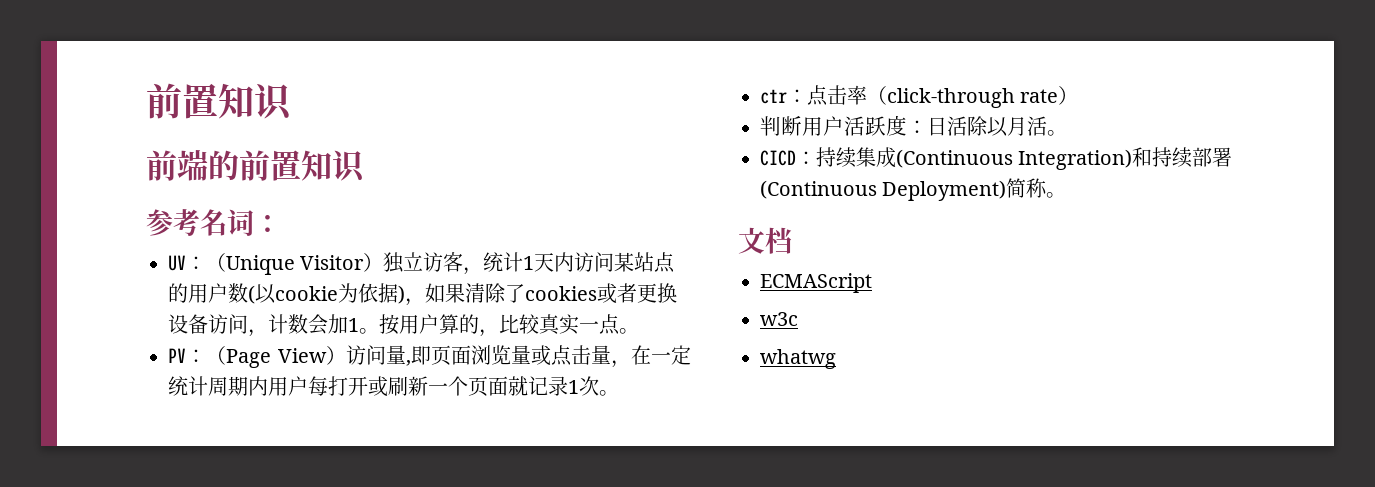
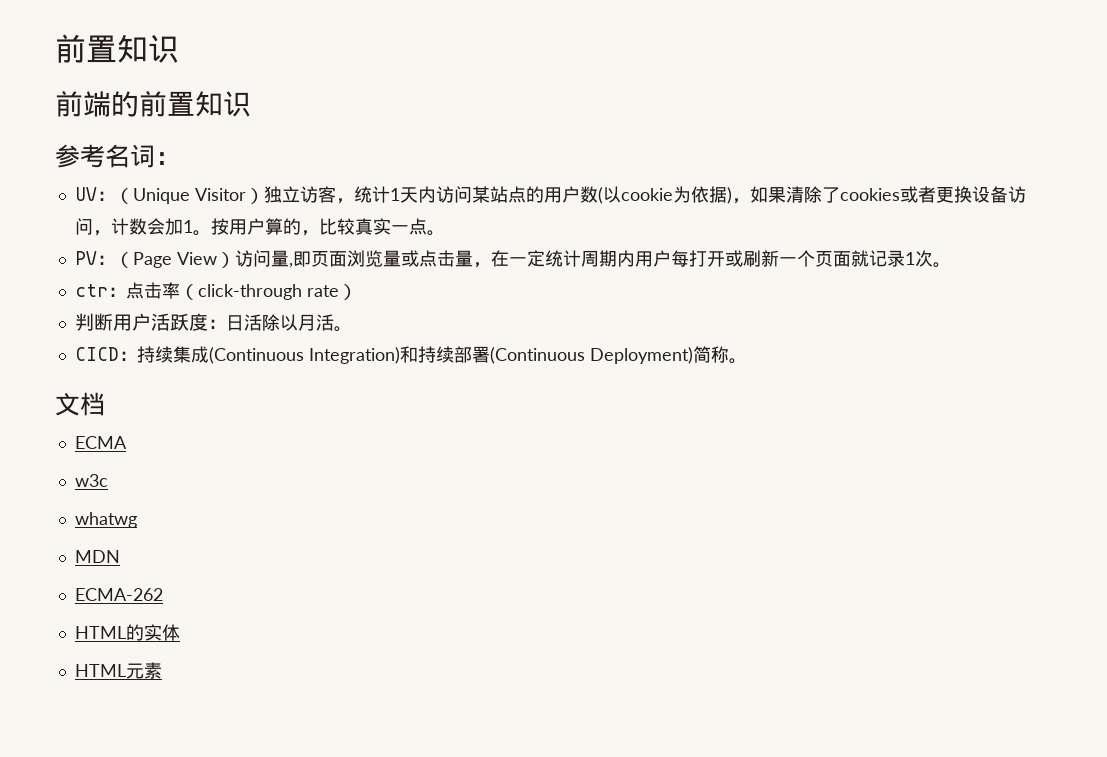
[760,273,872,293] ECMAScript -> [74,436,127,449] ECMA
(836, 359) none -> [74,550,120,563] [74,588,163,601] [74,624,180,641] [74,662,162,679] // MDN // ECMA-262 // HTML的实体 // HTML元素

